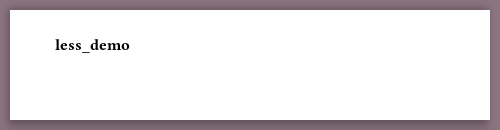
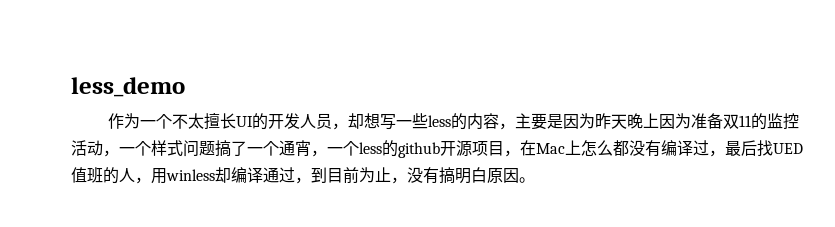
(130, 46) none -> [108,113,800,130] [71,140,803,158] [71,167,535,184] // 作为一个不太擅长UI的开发人员，却想写一些less的内容，主要是因为昨天晚上因为准备双11的监控活动，一个样式问题搞了一个通宵，一个less的github开源项目，在Mac上怎么都没有编译过，最后找UED值班的人，用winless却编译通过，到目前为止，没有搞明白原因。

